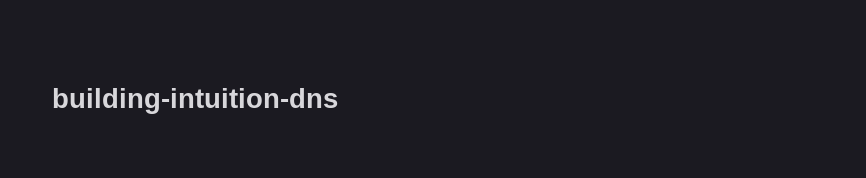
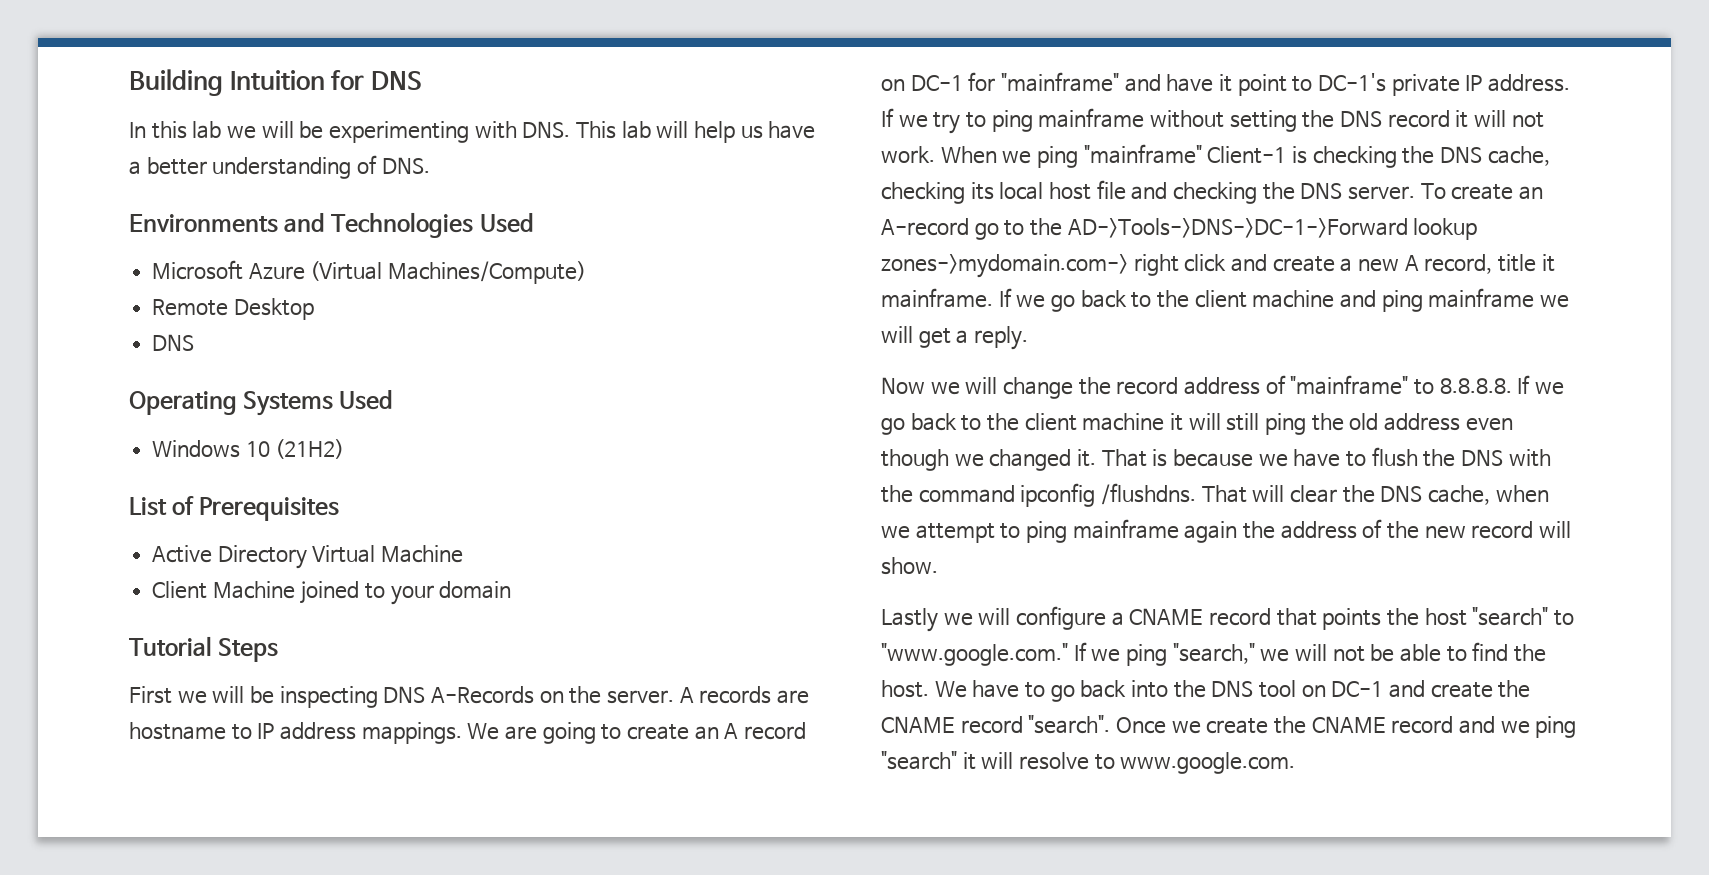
[52,88,338,114] building-intuition-dns -> [129,69,422,96] [129,121,816,143] [129,155,430,179] [129,212,534,238] [152,260,587,284] [152,298,314,320] [152,334,195,351] [129,390,394,416] [152,439,345,459] [129,496,340,521] [152,545,464,569] [152,581,512,605] [129,636,279,662] [129,686,809,708] [129,722,806,744] [881,72,1570,96] [881,108,1544,134] [881,144,1550,168] [881,180,1543,204] [881,218,1478,240] [881,254,1555,278] [881,288,1569,312] [881,326,1029,350] [881,375,1564,399] [881,413,1513,435] [881,447,1551,471] [881,483,1549,507] [881,519,1571,543] [881,557,938,575] [881,606,1574,632] [881,642,1547,666] [881,680,1531,702] [881,715,1577,738] [881,751,1296,774] Building Intuition for DNS // In this lab we will be experimenting with DNS. This lab will help us have a better understanding of DNS. // Environments and Technologies Used // Microsoft Azure (Virtual Machines/Compute) // Remote Desktop // DNS // Operating Systems Used // Windows 10 (21H2) // List of Prerequisites // Active Directory Virtual Machine // Client Machine joined to your domain // Tutorial Steps // First we will be inspecting DNS A-Records on the server. A records are hostname to IP address mappings. We are going to create an A record on DC-1 for "mainframe" and have it point to DC-1's private IP address. If we try to ping mainframe without setting the DNS record it will not work. When we ping "mainframe" Client-1 is checking the DNS cache, checking its local host file and checking the DNS server. To create an A-record go to the AD->Tools->DNS->DC-1->Forward lookup zones->mydomain.com-> right click and create a new A record, title it mainframe. If we go back to the client machine and ping mainframe we will get a reply. // Now we will change the record address of "mainframe" to 8.8.8.8. If we go back to the client machine it will still ping the old address even though we changed it. That is because we have to flush the DNS with the command ipconfig /flushdns. That will clear the DNS cache, when we attempt to ping mainframe again the address of the new record will show. // Lastly we will configure a CNAME record that points the host "search" to "www.google.com." If we ping "search," we will not be able to find the host. We have to go back into the DNS tool on DC-1 and create the CNAME record "search". Once we create the CNAME record and we ping "search" it will resolve to www.google.com.

